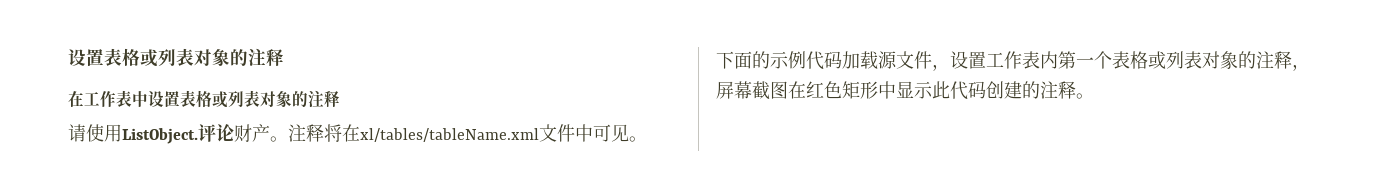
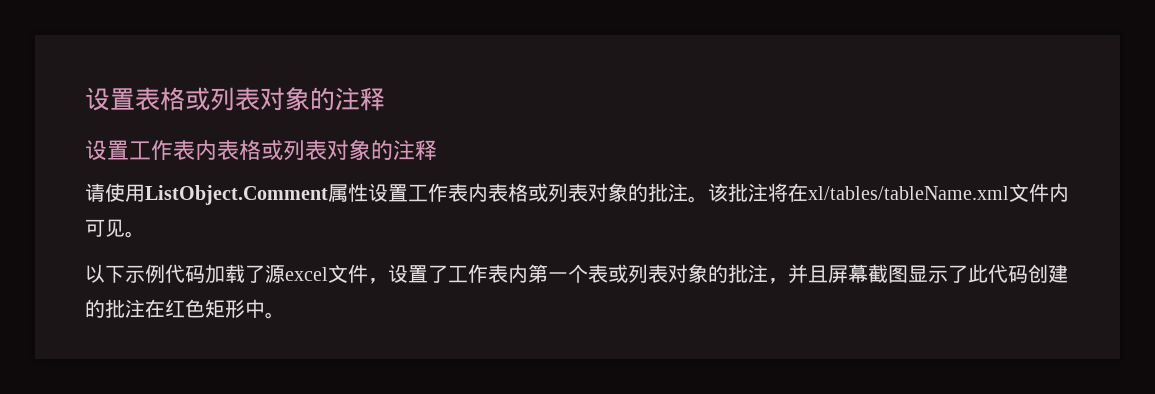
[68,48,284,67] [68,90,180,108] 设置表格或列表对象的注释 // 在工作表中设置 -> [85,87,385,111] [85,140,217,160] 设置表格或列表对象的注释 // 设置工作表内
[122,124,324,144] ListObject.评论财产。注释 -> [145,183,768,205] ListObject.Comment属性设置工作表内表格或列表对象的批注。该批注
[575,124,593,142] 中 -> [1049,183,1069,202] 内
[716,51,770,69] 下面的 -> [85,264,125,283] 以下
[878,51,897,69] 源 -> [245,265,328,283] 了源excel
(986, 60) none -> [428,265,448,283] 了
[1130,51,1310,71] [716,81,1076,100] 格或列表对象的注释，屏幕截图在红色矩形中显示此代码创建的注释 -> [608,264,1068,284] [85,299,265,318] 或列表对象的批注，并且屏幕截图显示了此代码创建的批注在红色矩形中

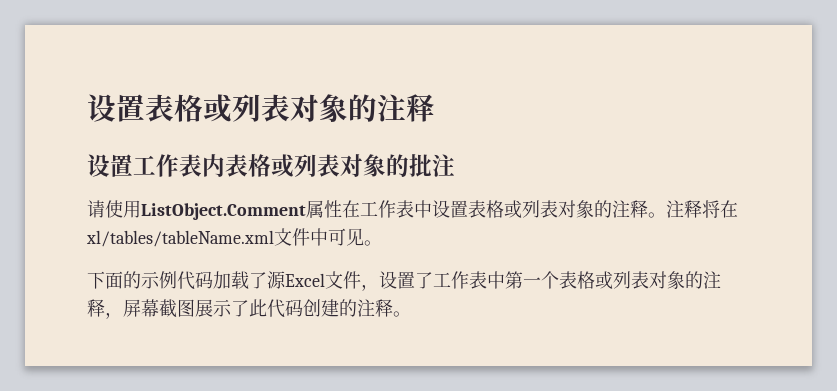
[393,140,437,160] 注释 -> [409,154,455,177] 批注
[368,183,768,203] 设置工作表内表格或列表对象的批注。该批注 -> [342,200,702,218] 在工作表中设置表格或列表对象的注释。注释
[1049,183,1069,202] 内 -> [310,228,328,246] 中
[85,264,125,283] 以下 -> [87,271,141,289] 下面的
[285,267,328,281] excel -> [285,273,325,287] Excel
[508,264,528,283] 内 -> [487,271,505,289] 中
[608,264,828,284] 或列表对象的批注，并且 -> [577,271,721,289] [87,299,123,319] 格或列表对象的注释，
[908,265,928,282] 显 -> [195,299,213,317] 展
[105,299,265,318] 批注在红色矩形中 -> [357,299,393,317] 注释

